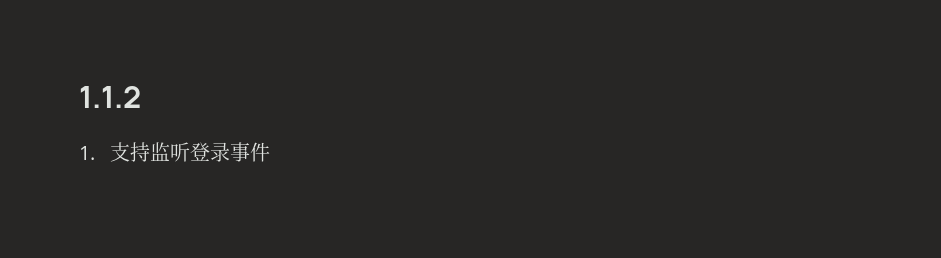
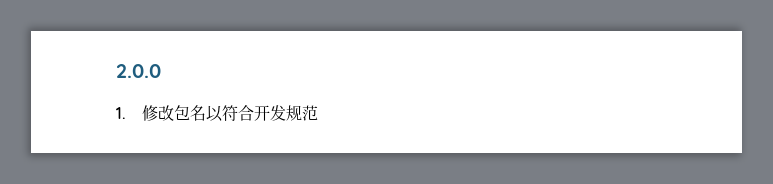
[79,86,141,108] 1.1.2 -> [116,64,161,78] 2.0.0
[109,142,270,162] 支持监听登录事件 -> [142,105,319,122] 修改包名以符合开发规范

